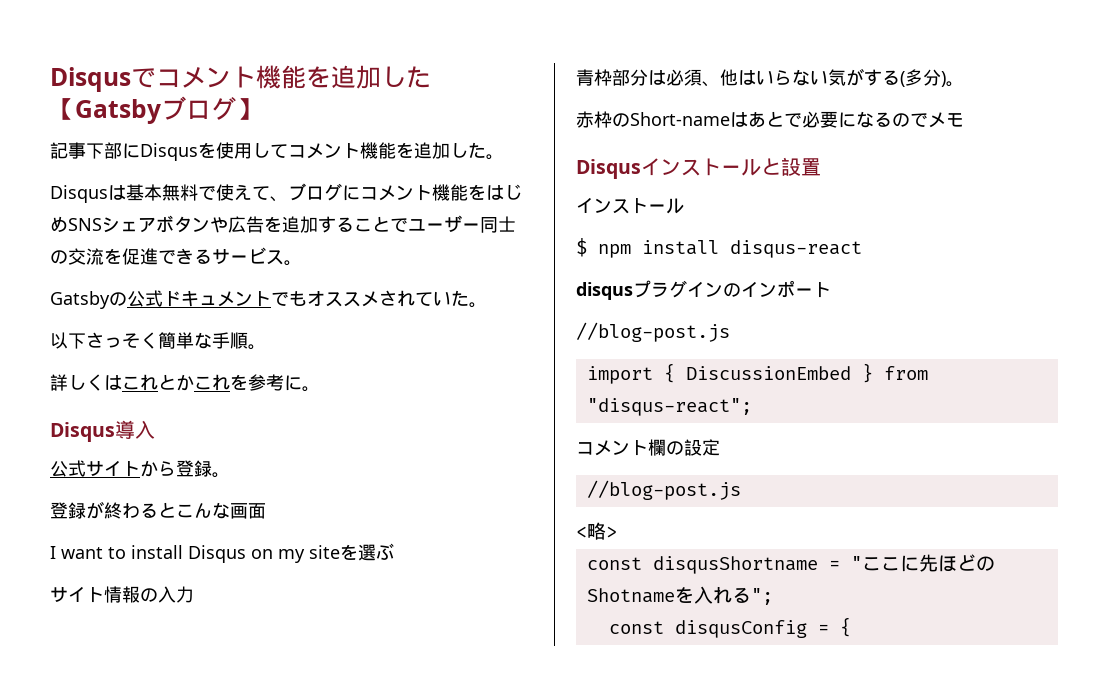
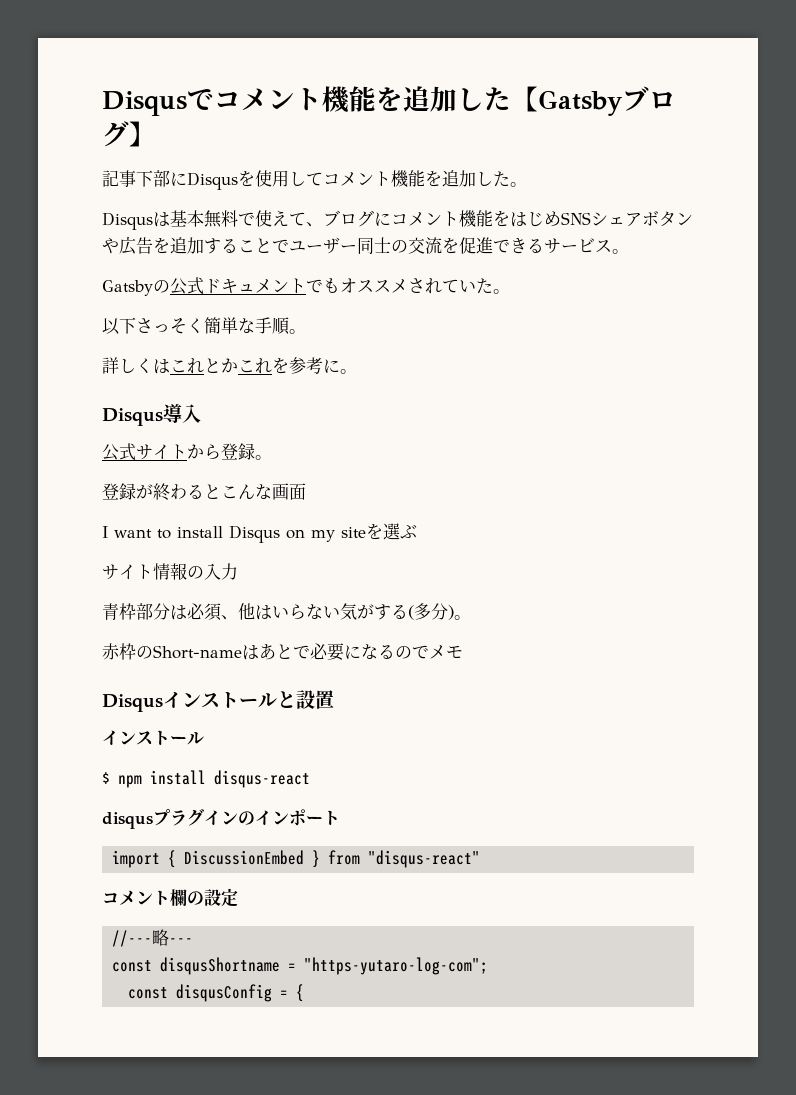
[576,322,730,342] // //blog-post.js -> (340, 817) none
[586,398,752,416] "disqus-react"; -> [368,850,481,868] "disqus-react"
[586,480,741,500] [576,522,617,540] //blog-post.js // <略> -> [112,929,194,947] //---略---
[850,554,995,572] [586,586,773,605] "ここに先ほどのShotnameを入れる"; -> [304,957,489,975] "https-yutaro-log-com";

